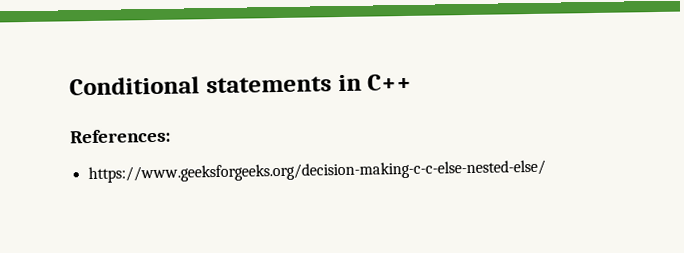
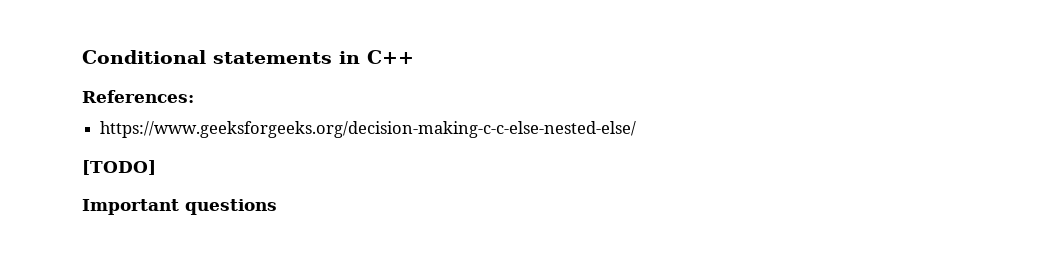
(546, 171) none -> [82,160,156,175] [82,199,277,215] // [TODO] // Important questions

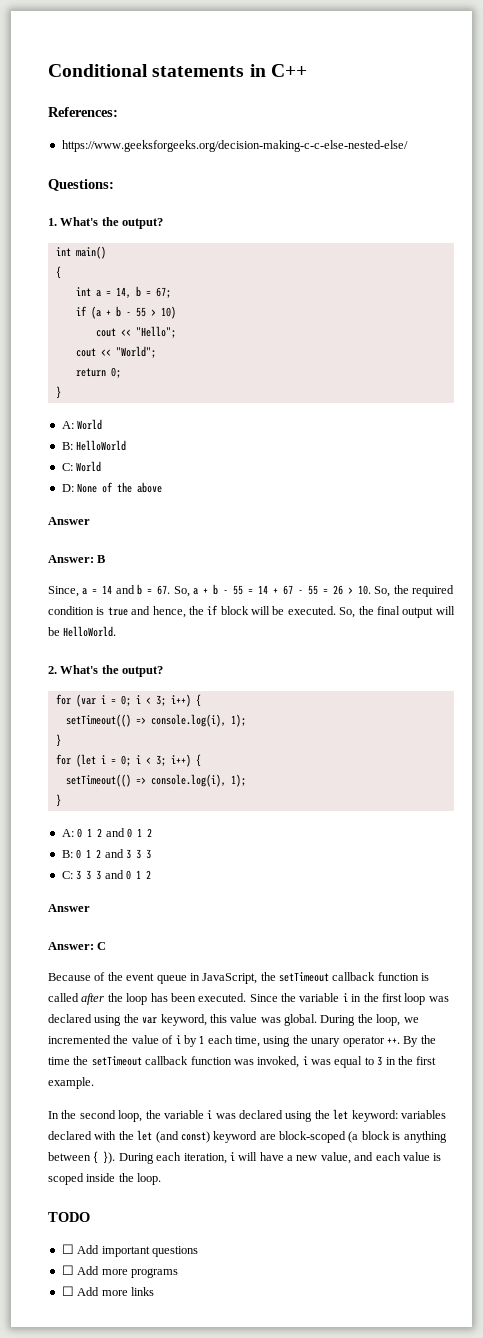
[82,160,156,175] [82,199,277,215] [TODO] // Important questions -> [48,179,114,191] [48,217,164,229] [55,246,106,259] [55,266,61,279] [75,286,171,298] [75,306,176,319] [95,326,176,338] [75,346,156,358] [75,367,121,378] [55,386,61,399] [61,419,103,430] [61,440,127,451] [61,461,102,472] [61,482,163,493] [48,517,90,525] [48,555,106,563] [48,584,454,597] [48,605,455,618] [48,626,117,637] [48,665,164,677] [55,694,201,707] [65,714,246,727] [55,734,61,747] [55,754,201,767] [65,774,246,787] [55,794,61,807] [61,828,152,838] [61,849,151,859] [61,870,151,880] [48,904,90,912] [48,942,107,950] [48,972,430,984] [48,993,449,1005] [48,1014,419,1026] [48,1035,436,1047] [48,1056,437,1068] [48,1077,94,1089] [48,1109,446,1122] [48,1130,447,1143] [48,1151,442,1164] [48,1173,162,1185] [48,1212,90,1222] [61,1244,198,1257] [61,1265,178,1278] [61,1286,154,1296] Questions: // 1. What's the output? // int main() // { // int a = 14, b = 67; // if (a + b - 55 > 10) // cout << "Hello"; // cout << "World"; // return 0; // } // A: World // B: HelloWorld // C: World // D: None of the above // Answer // Answer: B // Since, a = 14 and b = 67. So, a + b - 55 = 14 + 67 - 55 = 26 > 10. So, the required condition is true and hence, the if block will be executed. So, the final output will be HelloWorld. // 2. What's the output? // for (var i = 0; i < 3; i++) { // setTimeout(() => console.log(i), 1); // } // for (let i = 0; i < 3; i++) { // setTimeout(() => console.log(i), 1); // } // A: 0 1 2 and 0 1 2 // B: 0 1 2 and 3 3 3 // C: 3 3 3 and 0 1 2 // Answer // Answer: C // Because of the event queue in JavaScript, the setTimeout callback function is called after the loop has been executed. Since the variable i in the first loop was declared using the var keyword, this value was global. During the loop, we incremented the value of i by 1 each time, using the unary operator ++. By the time the setTimeout callback function was invoked, i was equal to 3 in the first example. // In the second loop, the variable i was declared using the let keyword: variables declared with the let (and const) keyword are block-scoped (a block is anything between { }). During each iteration, i will have a new value, and each value is scoped inside the loop. // TODO // ☐ Add important questions // ☐ Add more programs // ☐ Add more links

